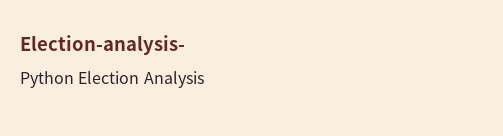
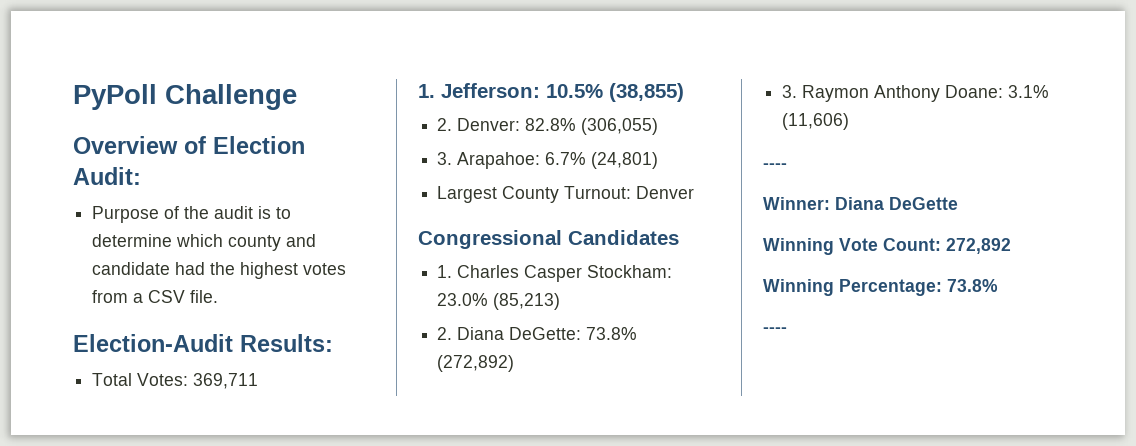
[20,35,185,55] [20,71,204,88] Election-analysis- // Python Election Analysis -> [73,84,297,110] [73,136,305,154] [73,167,141,185] [92,206,292,223] [92,234,317,251] [92,262,347,279] [92,290,219,303] [73,334,333,352] [92,373,259,389] [418,83,684,102] [437,118,659,135] [437,152,659,169] [437,186,695,203] [418,230,679,249] [437,265,673,282] [437,293,561,310] [437,327,638,340] [437,355,515,372] [782,85,1050,102] [782,113,850,130] [763,163,787,169] [763,197,958,210] [763,238,1011,255] [763,279,998,296] [763,327,787,333] PyPoll Challenge // Overview of Election Audit: // Purpose of the audit is to determine which county and candidate had the highest votes from a CSV file. // Election-Audit Results: // Total Votes: 369,711 // 1. Jefferson: 10.5% (38,855) // 2. Denver: 82.8% (306,055) // 3. Arapahoe: 6.7% (24,801) // Largest County Turnout: Denver // Congressional Candidates // 1. Charles Casper Stockham: 23.0% (85,213) // 2. Diana DeGette: 73.8% (272,892) // 3. Raymon Anthony Doane: 3.1% (11,606) // ---- // Winner: Diana DeGette // Winning Vote Count: 272,892 // Winning Percentage: 73.8% // ----

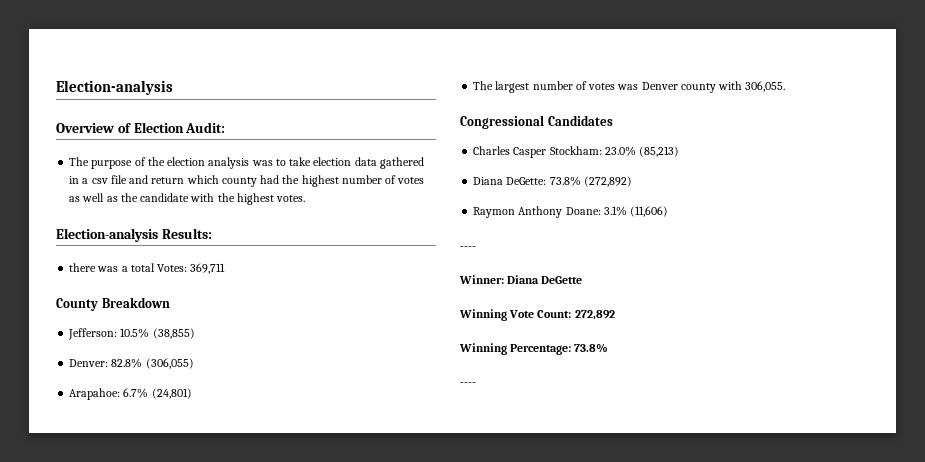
[73,84,297,110] PyPoll Challenge -> [56,80,173,95] Election-analysis
[92,206,292,223] [92,234,317,251] [92,262,347,279] [92,290,219,303] [73,334,333,352] [92,373,133,386] Purpose of the audit is to determine which county and candidate had the highest votes from a CSV file. // Election-Audit Results: // Total -> [69,157,424,169] [69,175,425,187] [69,193,306,205] [56,228,212,242] [69,263,155,272] The purpose of the election analysis was to take election data gathered in a csv file and return which county had the highest number of votes as well as the candidate with the highest votes. // Election-analysis Results: // there was a total
[418,84,435,98] 1. -> [56,297,170,311] County Breakdown //
[437,118,453,131] 2. -> (195, 333) none
[437,152,453,165] 3. -> (194, 363) none
[437,186,695,203] Largest County Turnout: Denver -> [473,81,786,93] The largest number of votes was Denver county with 306,055.
[437,265,453,278] 1. -> (613, 120) none
[437,327,453,340] 2. -> (680, 151) none
[782,85,798,98] 3. -> (632, 181) none

